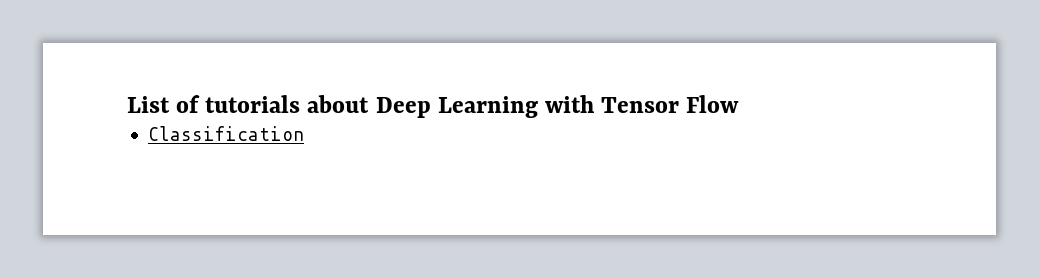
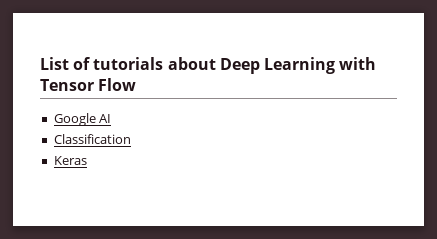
(740, 104) none -> [53,113,112,126] // Google AI
(304, 133) none -> [53,156,87,165] // Keras

